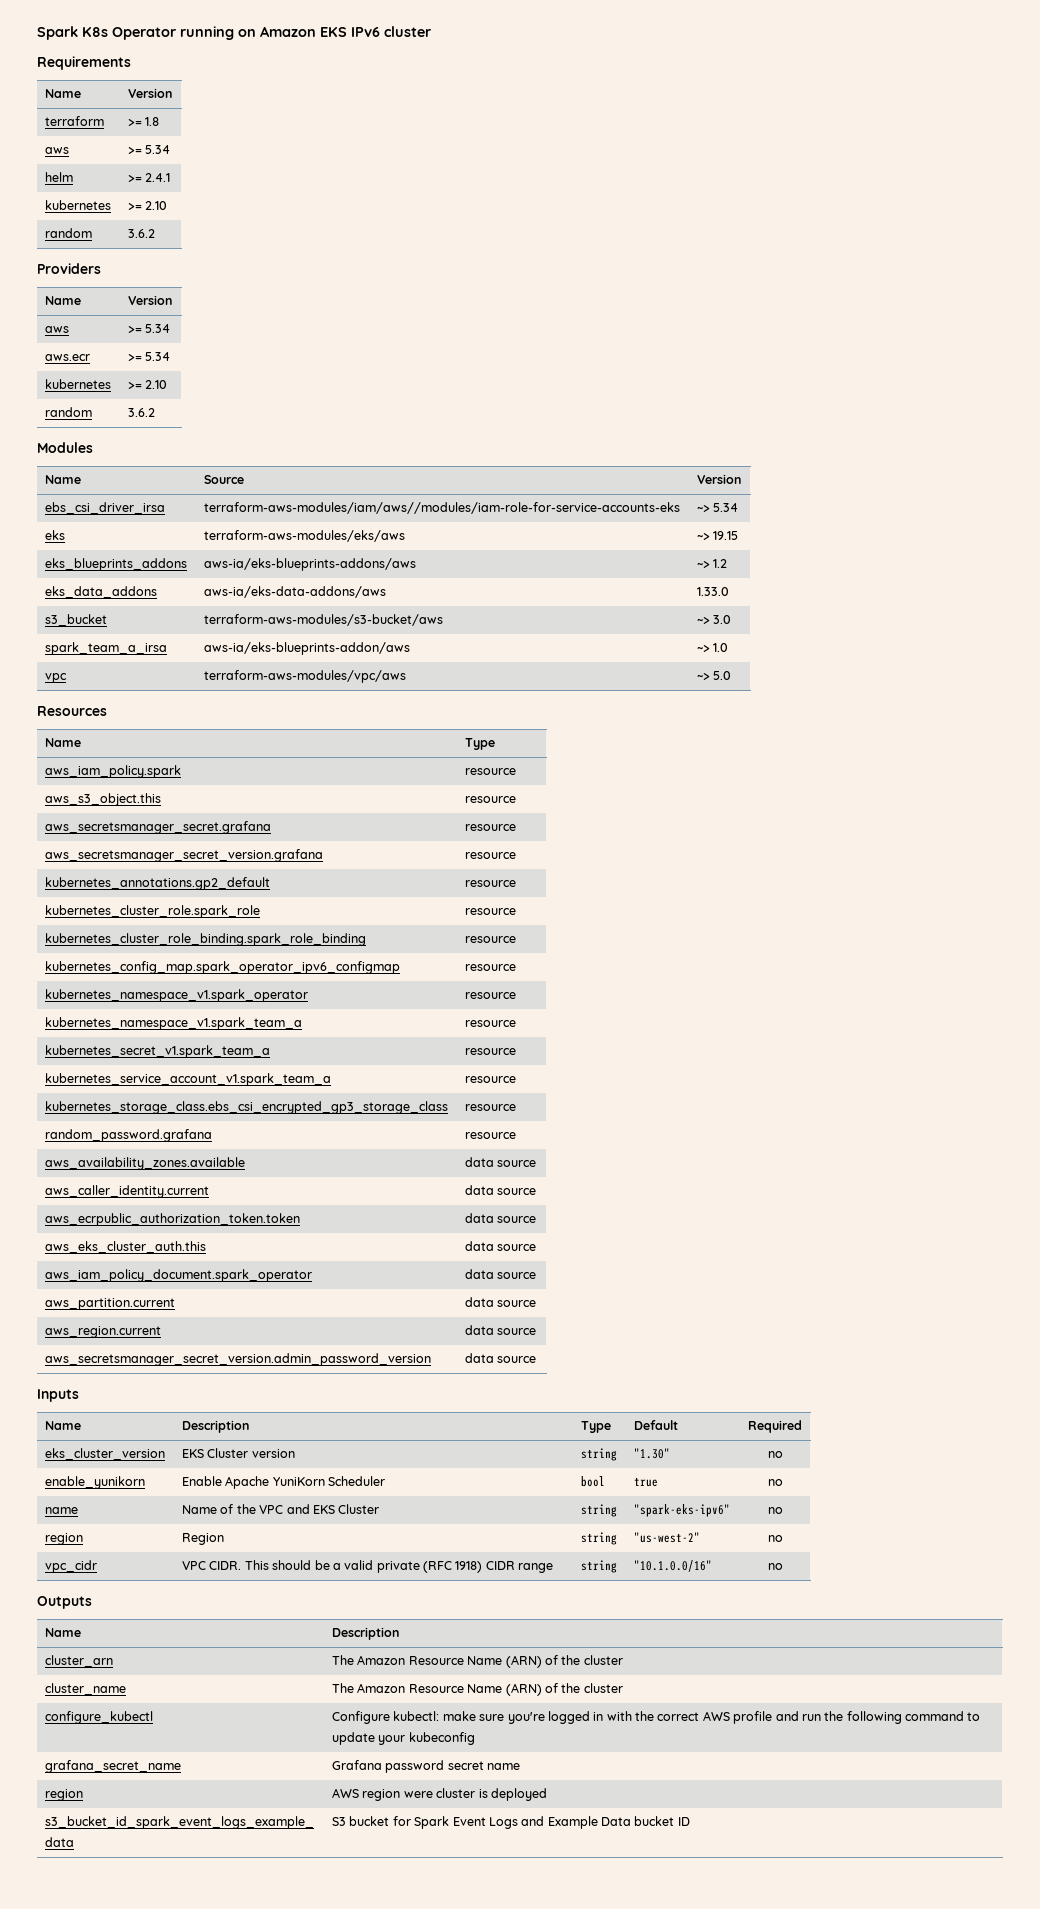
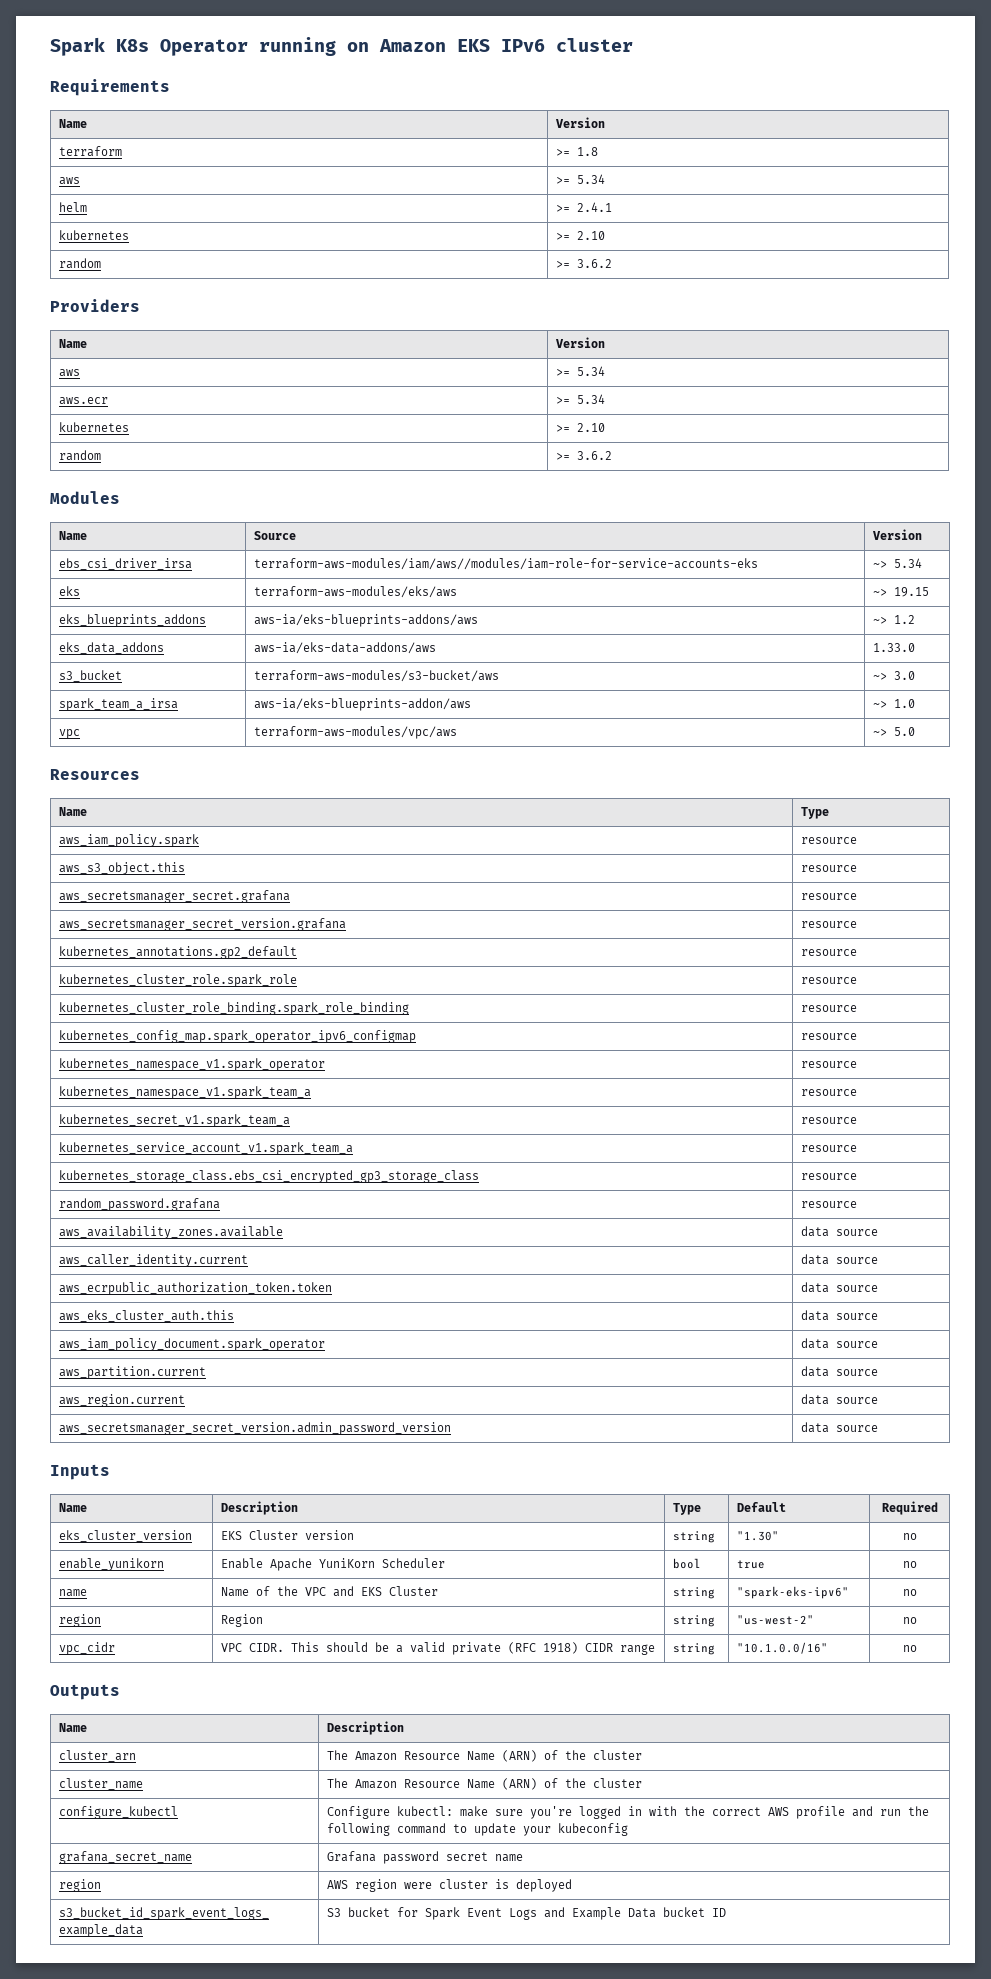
(93, 233) none -> [555,261,570,268] >=
(93, 412) none -> [555,453,570,460] >=

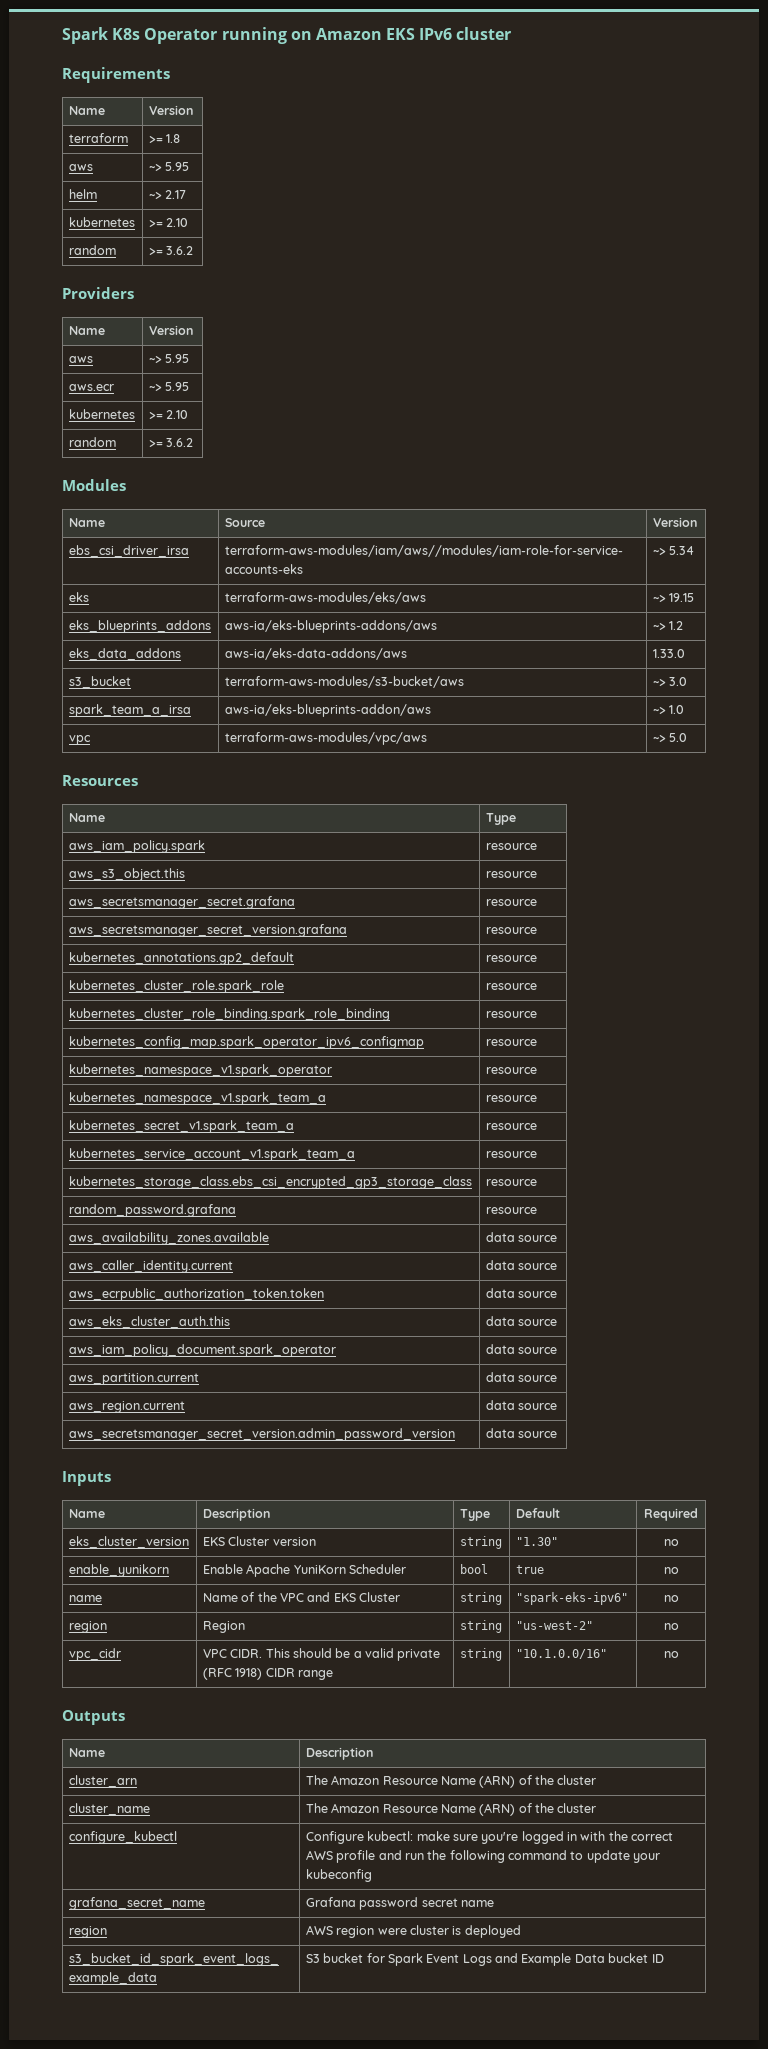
[555,174,605,184] >= 5.34 -> [148,162,190,171] ~> 5.95
[555,202,612,212] >= 2.4.1 -> [148,190,187,199] ~> 2.17
[555,366,605,376] >= 5.34 -> [148,354,190,363] ~> 5.95
[555,394,605,404] >= 5.34 -> [148,382,190,391] ~> 5.95

